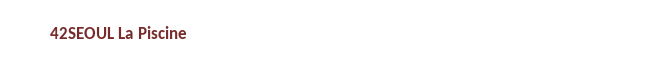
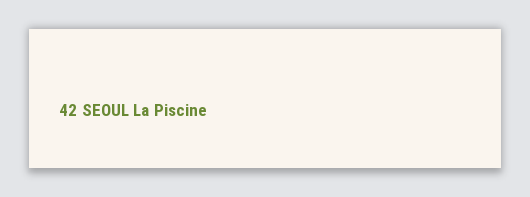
[50,27,114,39] 42SEOUL -> [59,104,129,116] 42 SEOUL

